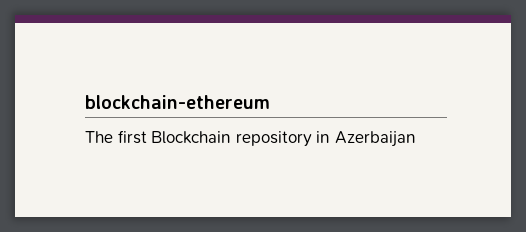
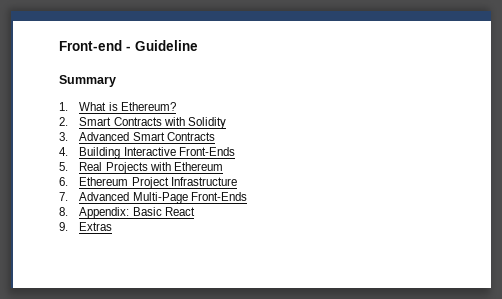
[85,95,270,109] [85,130,416,147] blockchain-ethereum // The first Blockchain repository in Azerbaijan -> [59,40,198,51] [59,75,116,87] [59,102,176,111] [59,117,226,129] [59,132,215,141] [59,147,235,159] [59,162,223,174] [59,177,237,189] [59,192,247,204] [59,207,195,219] [59,222,113,231] Front-end - Guideline // Summary // 1. What is Ethereum? // 2. Smart Contracts with Solidity // 3. Advanced Smart Contracts // 4. Building Interactive Front-Ends // 5. Real Projects with Ethereum // 6. Ethereum Project Infrastructure // 7. Advanced Multi-Page Front-Ends // 8. Appendix: Basic React // 9. Extras

